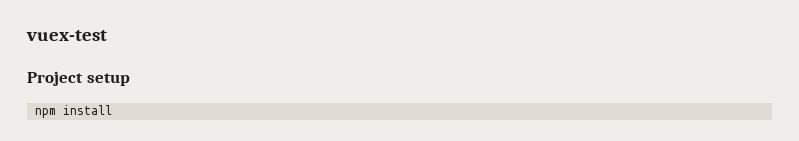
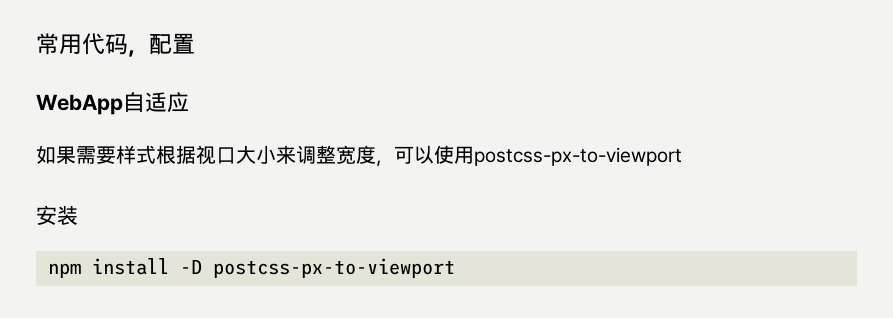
[26,30,107,41] [27,71,130,86] vuex-test // Project setup -> [36,33,195,57] [36,92,189,115] [36,145,682,166] [36,205,78,225] 常用代码，配置 // WebApp自适应 // 如果需要样式根据视口大小来调整宽度，可以使用postcss-px-to-viewport // 安装
(113, 110) none -> [179,258,455,278] -D postcss-px-to-viewport

